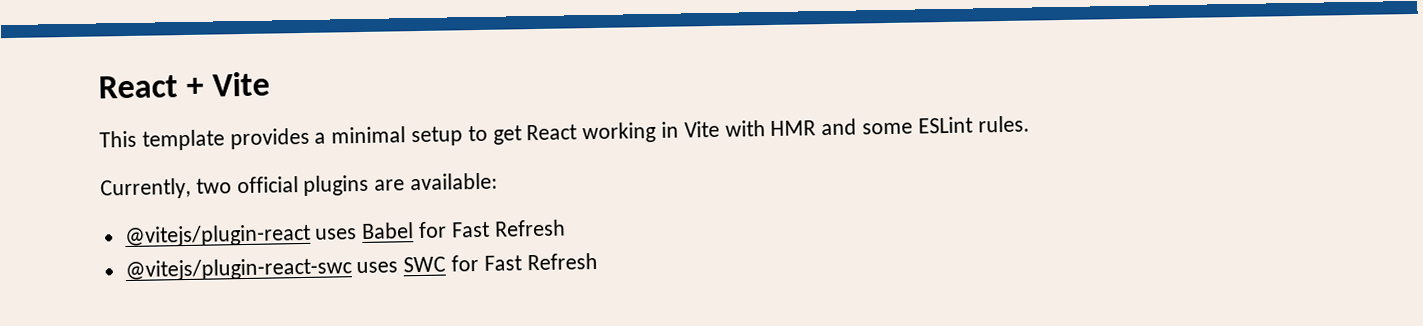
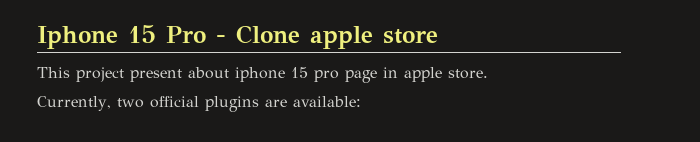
[98,71,271,99] [99,115,1030,151] React + Vite // This template provides a minimal setup to get React working in Vite with HMR and some ESLint rules. -> [37,25,438,49] [37,67,488,83] Iphone 15 Pro - Clone apple store // This project present about iphone 15 pro page in apple store.
[124,219,566,248] [124,252,598,282] // @vitejs/plugin-react uses Babel for Fast Refresh // @vitejs/plugin-react-swc uses SWC for Fast Refresh -> (361, 101) none

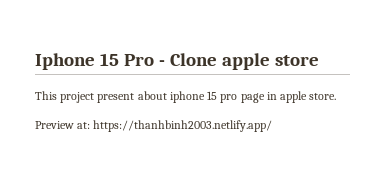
[37,96,361,112] Currently, two official plugins are available: -> [35,120,273,132] Preview at: https://thanhbinh2003.netlify.app/

